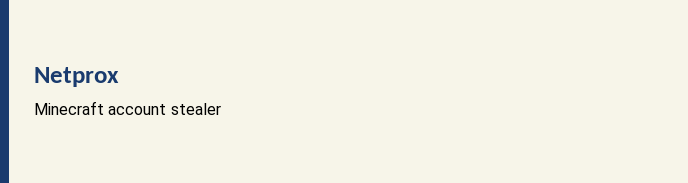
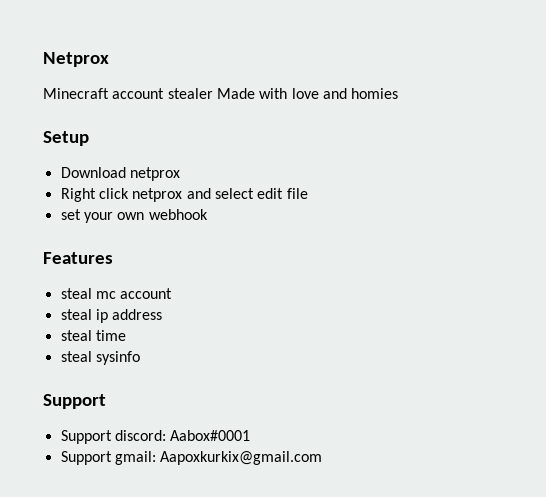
(221, 109) none -> [216,88,399,99] [43,131,89,146] [60,167,180,181] [60,188,308,202] [60,209,208,223] [43,252,113,264] [60,288,173,299] [60,309,163,323] [60,330,126,341] [60,351,140,365] [43,394,106,409] [60,430,251,444] [60,451,323,465] Made with love and homies // Setup // Download netprox // Right click netprox and select edit file // set your own webhook // Features // steal mc account // steal ip address // steal time // steal sysinfo // Support // Support discord: Aabox#0001 // Support gmail: Aapoxkurkix@gmail.com

